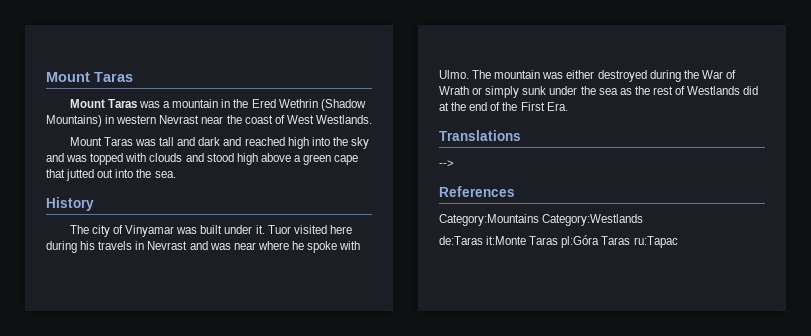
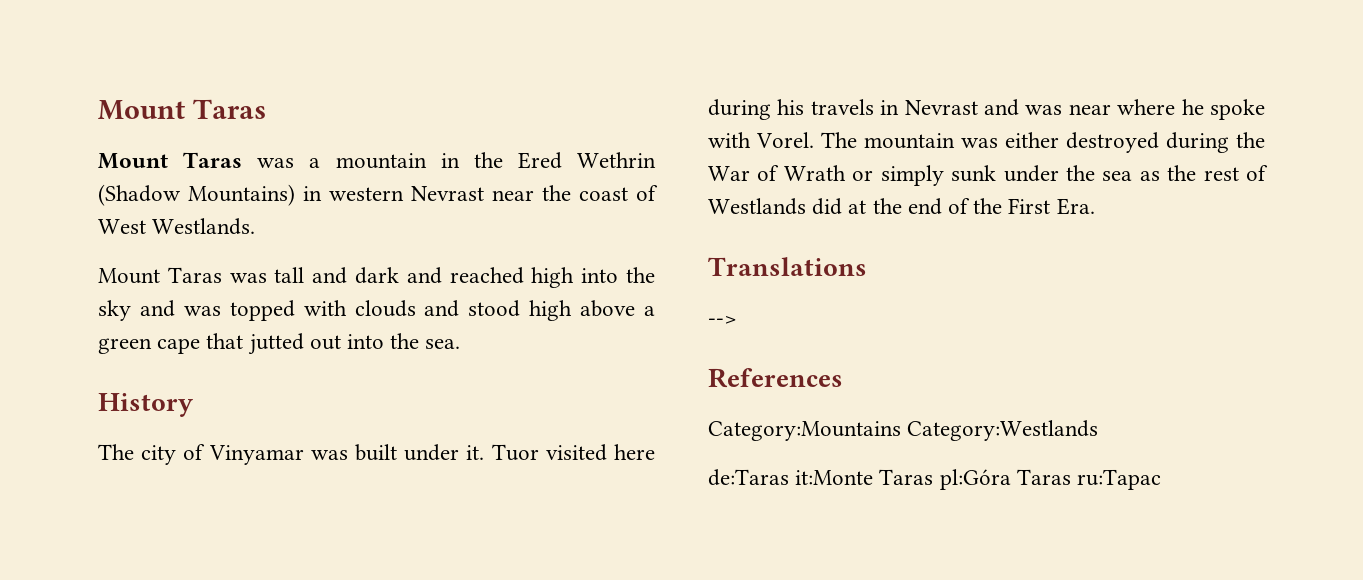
[439,70,469,79] Ulmo. -> [756,132,814,148] Vorel.

